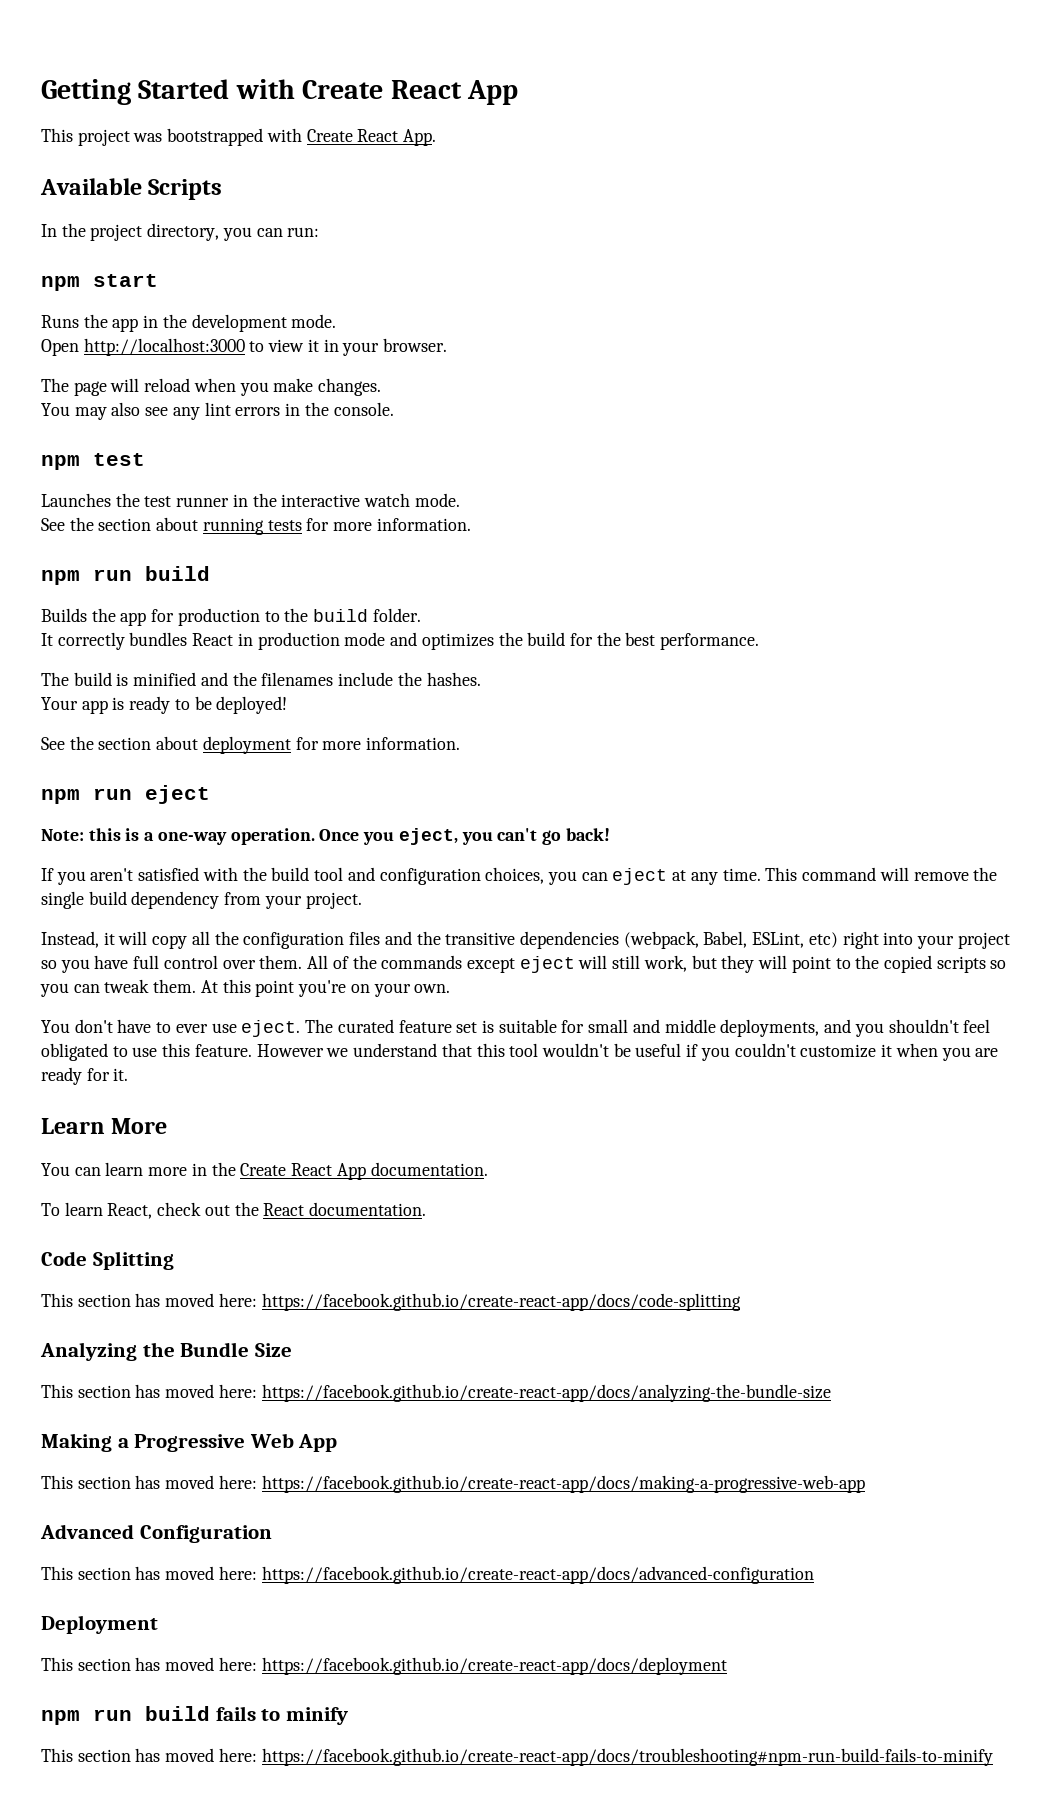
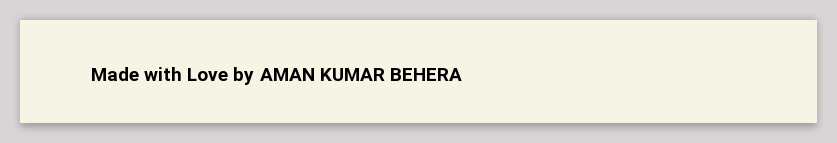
[41,79,519,105] [41,128,437,146] [40,178,223,200] [41,223,320,241] [41,274,158,291] [41,314,337,332] [41,338,448,356] [41,378,382,396] [41,402,394,420] [41,453,145,470] [41,493,460,507] [41,517,471,535] [41,566,210,585] [41,608,421,626] [41,632,760,650] [41,672,481,686] [41,696,288,714] [41,736,461,754] [41,785,210,804] [41,828,610,845] [41,867,998,885] [41,891,362,909] [41,931,1010,949] [41,955,1007,973] [40,979,451,997] [41,1019,991,1037] [41,1043,999,1061] [41,1067,129,1085] [41,1118,168,1134] [41,1162,488,1180] [41,1202,427,1219] [41,1251,174,1270] [41,1293,741,1311] [40,1342,292,1361] [41,1384,831,1402] [41,1433,338,1452] [41,1475,865,1493] [40,1524,272,1543] [41,1566,814,1584] [41,1615,158,1634] [41,1657,727,1675] [41,1706,348,1725] [41,1748,993,1766] Getting Started with Create React App // This project was bootstrapped with Create React App. // Available Scripts // In the project directory, you can run: // npm start // Runs the app in the development mode. // Open http://localhost:3000 to view it in your browser. // The page will reload when you make changes. // You may also see any lint errors in the console. // npm test // Launches the test runner in the interactive watch mode. // See the section about running tests for more information. // npm run build // Builds the app for production to the build folder. // It correctly bundles React in production mode and optimizes the build for the best performance. // The build is minified and the filenames include the hashes. // Your app is ready to be deployed! // See the section about deployment for more information. // npm run eject // Note: this is a one-way operation. Once you eject, you can't go back! // If you aren't satisfied with the build tool and configuration choices, you can eject at any time. This command will remove the single build dependency from your project. // Instead, it will copy all the configuration files and the transitive dependencies (webpack, Babel, ESLint, etc) right into your project so you have full control over them. All of the commands except eject will still work, but they will point to the copied scripts so you can tweak them. At this point you're on your own. // You don't have to ever use eject. The curated feature set is suitable for small and middle deployments, and you shouldn't feel obligated to use this feature. However we understand that this tool wouldn't be useful if you couldn't customize it when you are ready for it. // Learn More // You can learn more in the Create React App documentation. // To learn React, check out the React documentation. // Code Splitting // This section has moved here: https://facebook.github.io/create-react-app/docs/code-splitting // Analyzing the Bundle Size // This section has moved here: https://facebook.github.io/create-react-app/docs/analyzing-the-bundle-size // Making a Progressive Web App // This section has moved here: https://facebook.github.io/create-react-app/docs/making-a-progressive-web-app // Advanced Configuration // This section has moved here: https://facebook.github.io/create-react-app/docs/advanced-configuration // Deployment // This section has moved here: https://facebook.github.io/create-react-app/docs/deployment // npm run build fails to minify // This section has moved here: https://facebook.github.io/create-react-app/docs/troubleshooting#npm-run-build-fails-to-minify -> [91,67,462,85] Made with Love by AMAN KUMAR BEHERA

